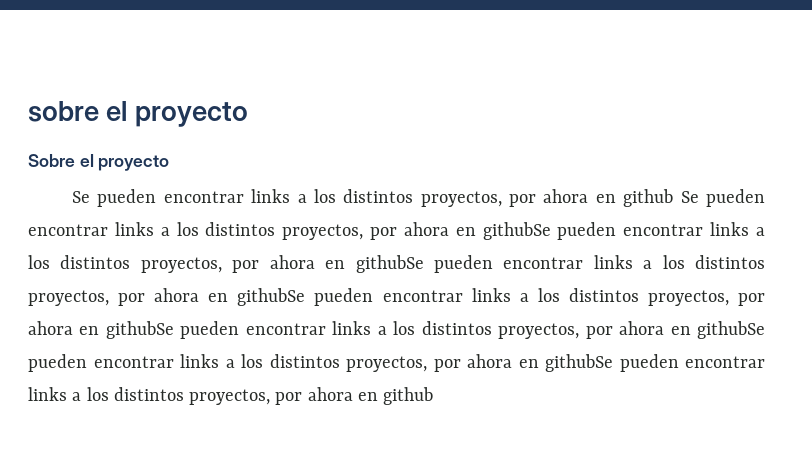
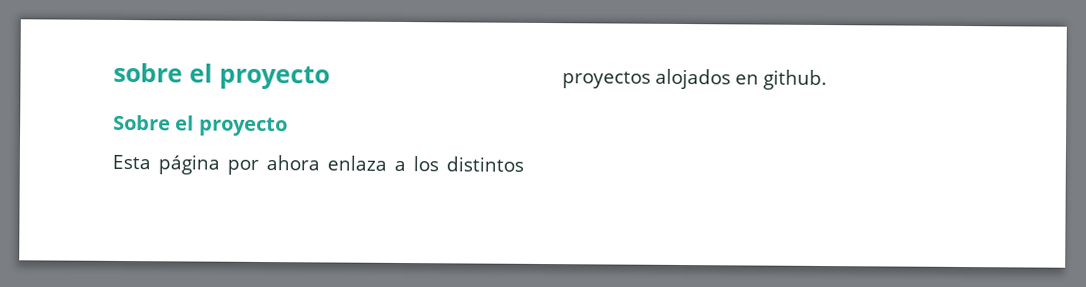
[72,189,766,207] [28,222,765,240] [28,255,765,273] [28,288,765,306] [28,321,765,339] [28,354,765,372] [28,387,434,405] Se pueden encontrar links a los distintos proyectos, por ahora en github Se pueden encontrar links a los distintos proyectos, por ahora en githubSe pueden encontrar links a los distintos proyectos, por ahora en githubSe pueden encontrar links a los distintos proyectos, por ahora en githubSe pueden encontrar links a los distintos proyectos, por ahora en githubSe pueden encontrar links a los distintos proyectos, por ahora en githubSe pueden encontrar links a los distintos proyectos, por ahora en githubSe pueden encontrar links a los distintos proyectos, por ahora en github -> [112,154,524,175] [562,68,827,91] Esta página por ahora enlaza a los distintos proyectos alojados en github.

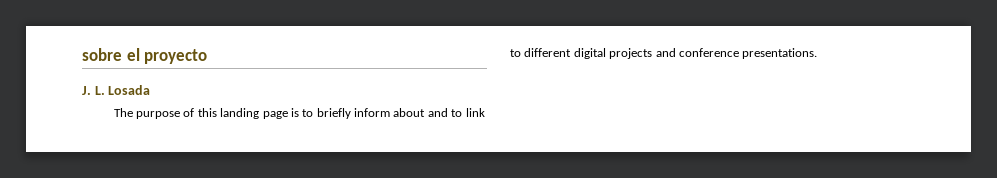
[113,114,288,137] [112,154,524,175] [562,68,827,91] Sobre el proyecto // Esta página por ahora enlaza a los distintos proyectos alojados en github. -> [82,85,151,95] [113,108,485,119] [510,48,818,59] J. L. Losada // The purpose of this landing page is to briefly inform about and to link to different digital projects and conference presentations.

